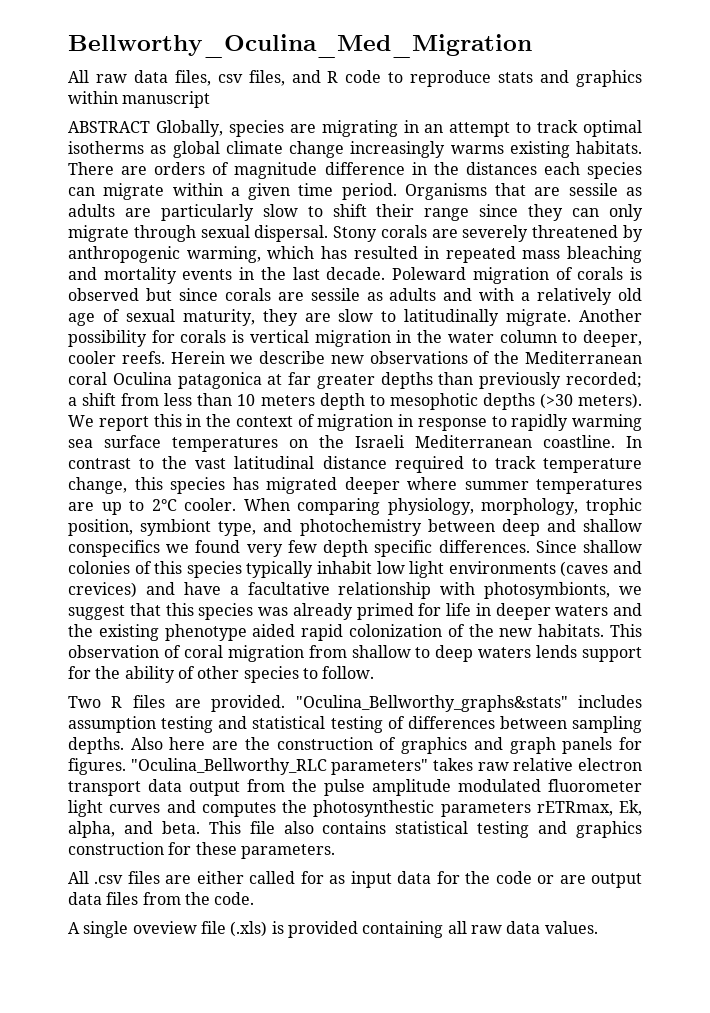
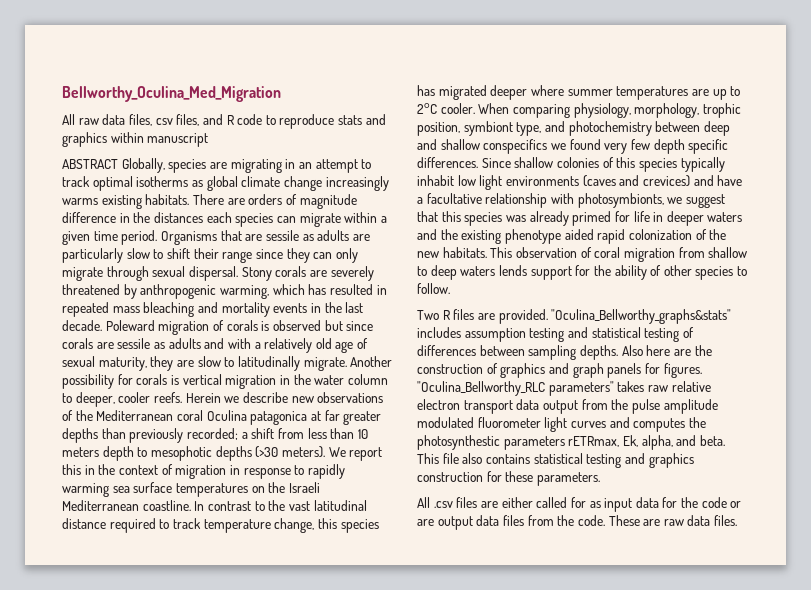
[68,921,598,938] // A single oveview file (.xls) is provided containing all raw data values. -> [608,515,738,526] These are raw data files.

